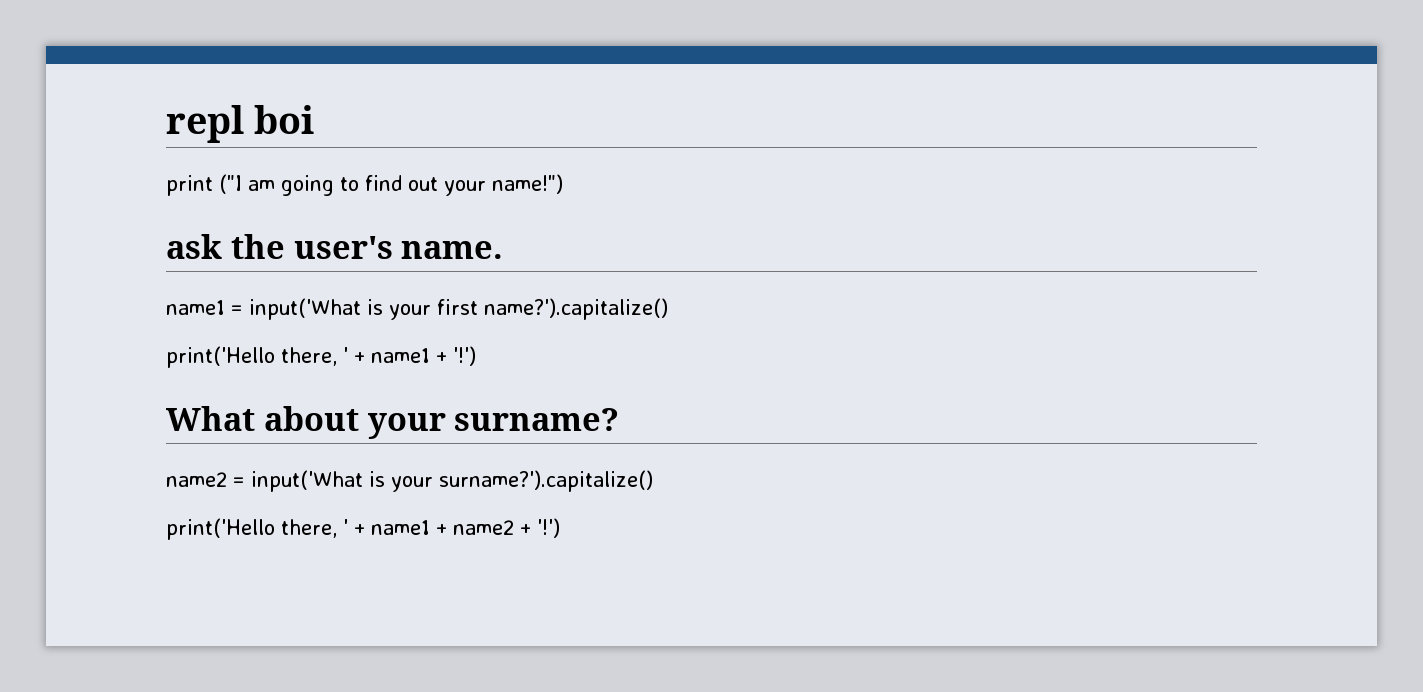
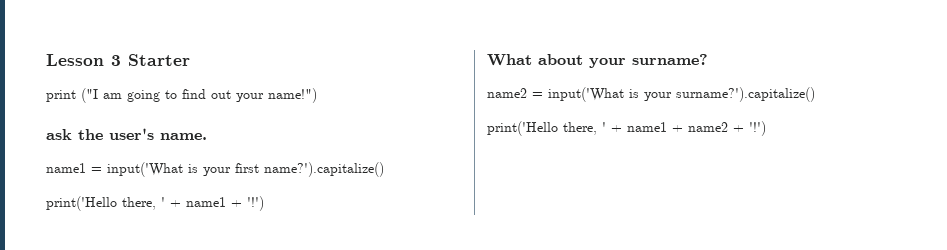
[166,105,315,143] repl boi -> [46,54,190,66] Lesson 3 Starter

